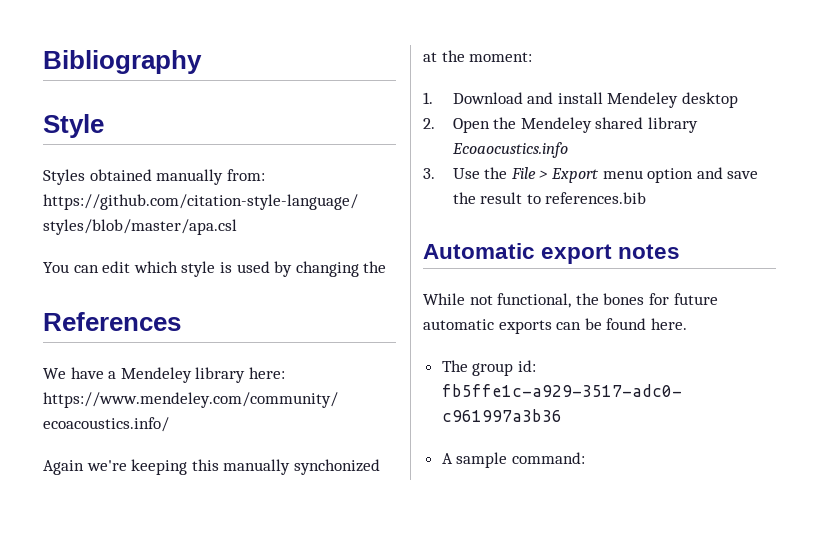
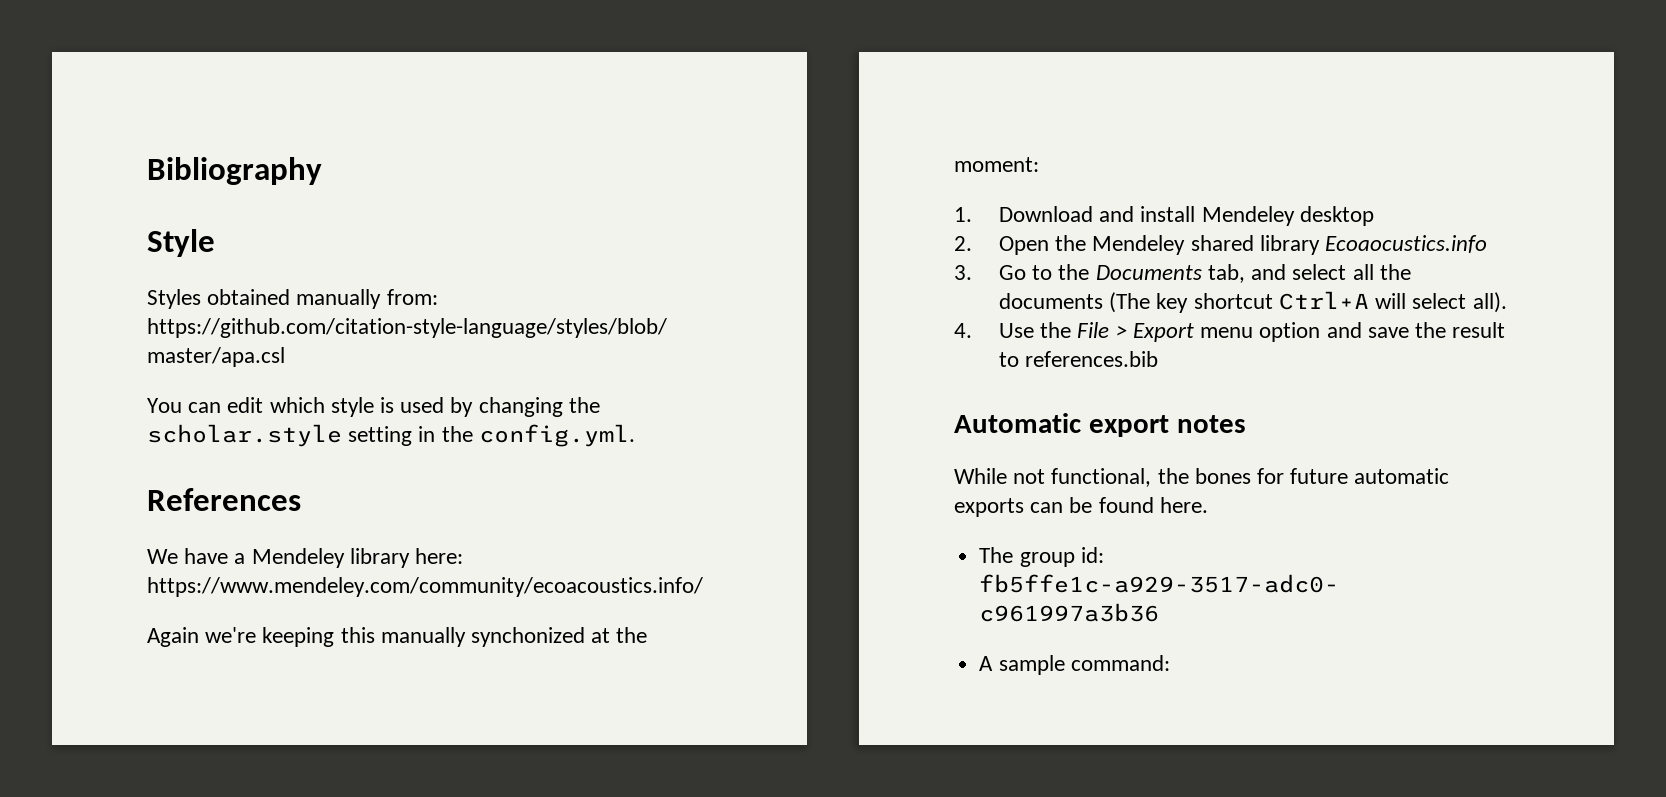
(387, 267) none -> [147,424,635,447] scholar.style setting in the config.yml.
(435, 173) none -> [999,264,1411,283] [999,291,1507,313] [954,323,972,338] Go to the Documents tab, and select all the documents (The key shortcut Ctrl+A will select all). // 4.

